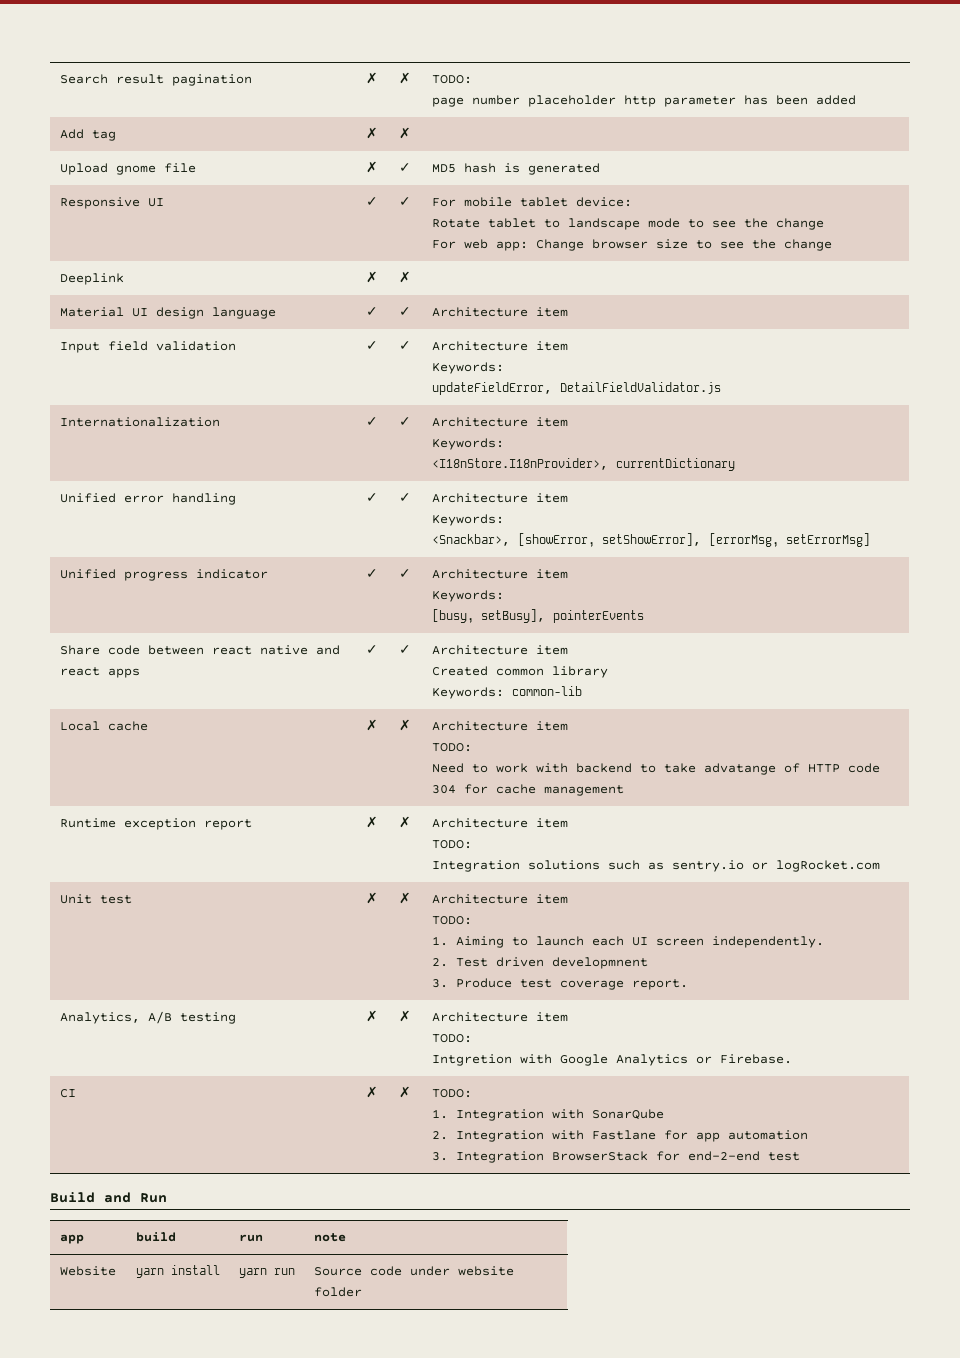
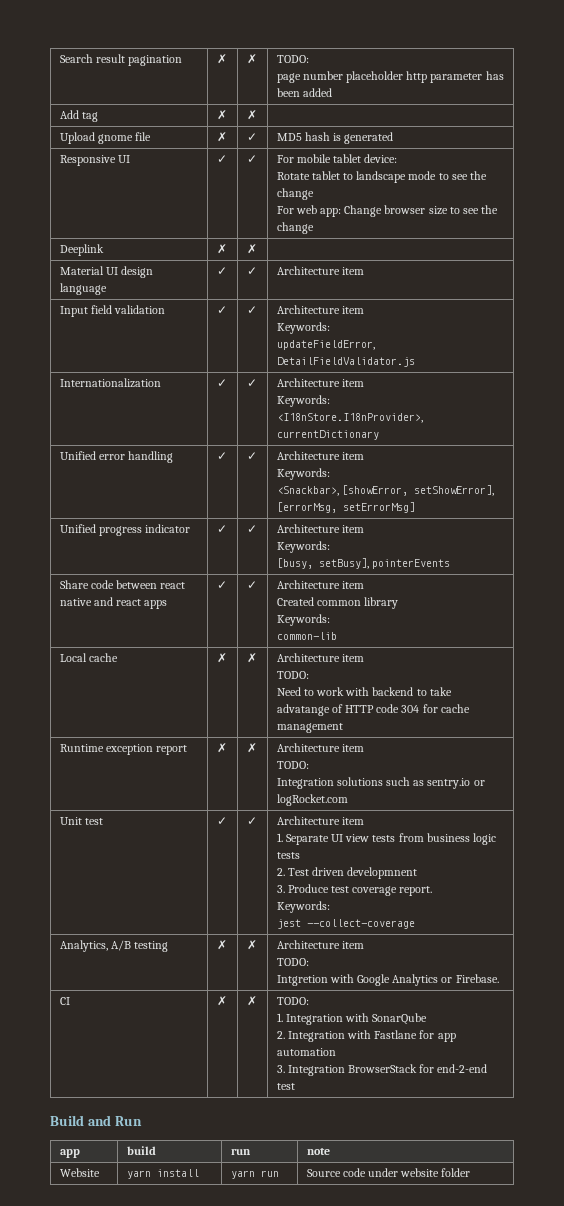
(504, 693) none -> (330, 620) //
[365,892,378,904] [398,892,411,904] [431,894,568,904] [431,916,472,925] [431,936,824,948] ✗ | ✗ | Architecture item // TODO: // 1. Aiming to launch each UI screen independently. -> [216,817,227,825] [246,817,257,825] [276,816,364,825] [276,833,497,845] [276,852,300,859] ✓ | ✓ | Architecture item // 1. Separate UI view tests from business logic tests
(688, 984) none -> [276,901,330,913] [276,919,415,929] // Keywords: // jest --collect-coverage

